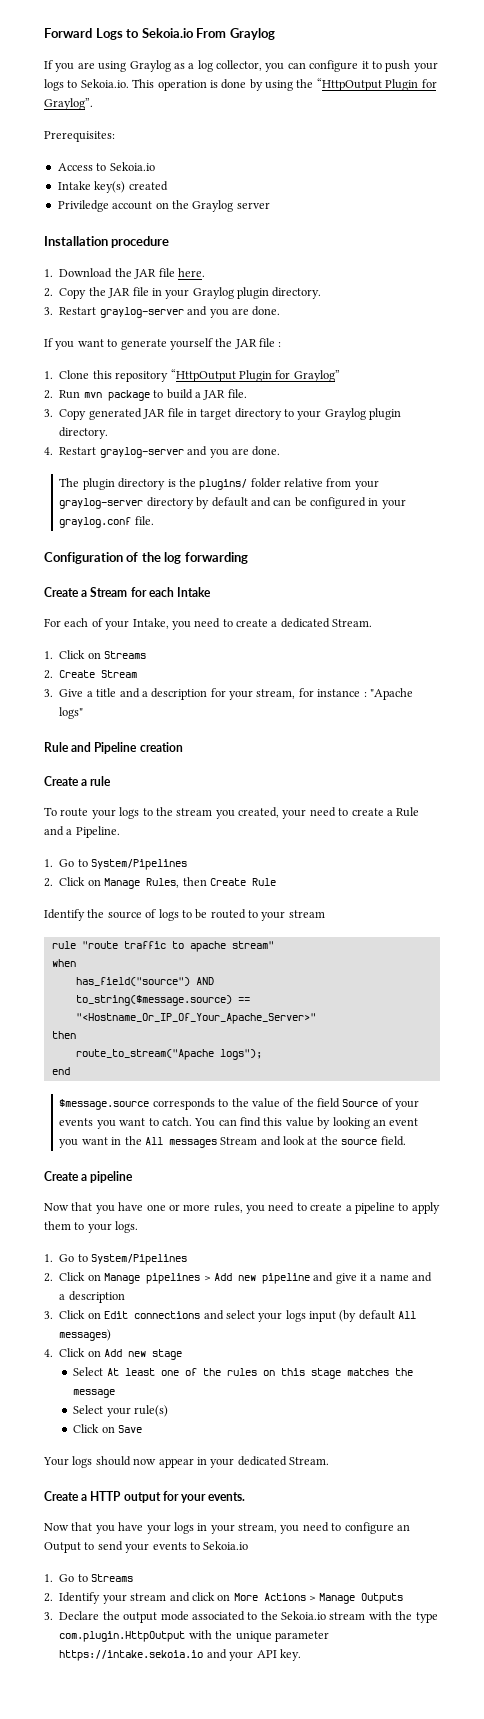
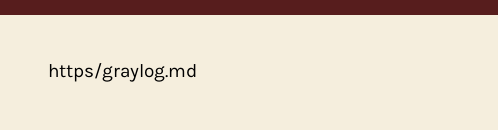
[44,28,275,40] [44,60,438,72] [44,78,437,91] [44,98,93,110] [44,131,115,142] [57,162,155,171] [57,181,168,193] [57,200,270,212] [44,236,170,248] [44,268,205,279] [44,287,322,299] [44,306,281,318] [44,338,282,350] [44,369,340,382] [44,389,247,401] [44,408,402,420] [59,427,109,439] [44,446,281,458] [59,478,379,490] [59,497,406,509] [59,516,154,528] [44,552,248,564] [44,587,212,597] [44,618,373,630] [44,650,147,659] [44,670,138,679] [44,688,413,700] [59,707,84,719] [44,742,183,754] [44,776,112,786] [44,807,420,819] [44,826,120,838] [44,859,188,870] [44,877,276,889] [44,909,325,921] [51,941,274,952] [51,959,76,967] [75,977,214,986] [75,995,250,1006] [75,1013,316,1024] [51,1031,76,1039] [75,1049,262,1060] [51,1067,70,1075] [59,1098,420,1110] [59,1117,419,1129] [59,1136,406,1148] [44,1171,134,1183] [44,1202,440,1214] [44,1221,139,1233] [44,1254,188,1265] [44,1272,433,1284] [59,1291,125,1303] [44,1310,417,1322] [59,1329,112,1341] [44,1348,183,1360] [73,1367,413,1379] [73,1389,116,1398] [73,1405,168,1417] [73,1424,142,1433] [43,1456,329,1468] [44,1491,246,1503] [44,1522,410,1534] [44,1541,249,1553] [44,1574,134,1582] [44,1592,404,1604] [44,1611,438,1623] [59,1630,329,1642] [59,1649,301,1661] Forward Logs to Sekoia.io From Graylog // If you are using Graylog as a log collector, you can configure it to push your logs to Sekoia.io. This operation is done by using the “HttpOutput Plugin for Graylog”. // Prerequisites: // Access to Sekoia.io // Intake key(s) created // Priviledge account on the Graylog server // Installation procedure // 1. Download the JAR file here. // 2. Copy the JAR file in your Graylog plugin directory. // 3. Restart graylog-server and you are done. // If you want to generate yourself the JAR file : // 1. Clone this repository “HttpOutput Plugin for Graylog” // 2. Run mvn package to build a JAR file. // 3. Copy generated JAR file in target directory to your Graylog plugin directory. // 4. Restart graylog-server and you are done. // The plugin directory is the plugins/ folder relative from your graylog-server directory by default and can be configured in your graylog.conf file. // Configuration of the log forwarding // Create a Stream for each Intake // For each of your Intake, you need to create a dedicated Stream. // 1. Click on Streams // 2. Create Stream // 3. Give a title and a description for your stream, for instance : "Apache logs" // Rule and Pipeline creation // Create a rule // To route your logs to the stream you created, your need to create a Rule and a Pipeline. // 1. Go to System/Pipelines // 2. Click on Manage Rules, then Create Rule // Identify the source of logs to be routed to your stream // rule "route traffic to apache stream" // when // has_field("source") AND // to_string($message.source) == "<Hostname_Or_IP_Of_Your_Apache_Server>" // then // route_to_stream("Apache logs"); // end // $message.source corresponds to the value of the field Source of your events you want to catch. You can find this value by looking an event you want in the All messages Stream and look at the source field. // Create a pipeline // Now that you have one or more rules, you need to create a pipeline to apply them to your logs. // 1. Go to System/Pipelines // 2. Click on Manage pipelines > Add new pipeline and give it a name and a description // 3. Click on Edit connections and select your logs input (by default All messages) // 4. Click on Add new stage // Select At least one of the rules on this stage matches the message // Select your rule(s) // Click on Save // Your logs should now appear in your dedicated Stream. // Create a HTTP output for your events. // Now that you have your logs in your stream, you need to configure an Output to send your events to Sekoia.io // 1. Go to Streams // 2. Identify your stream and click on More Actions > Manage Outputs // 3. Declare the output mode associated to the Sekoia.io stream with the type com.plugin.HttpOutput with the unique parameter https://intake.sekoia.io and your API key. -> [48,63,197,82] https/graylog.md

